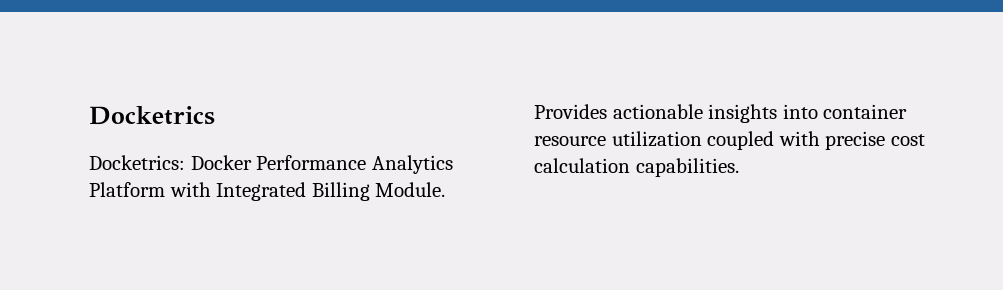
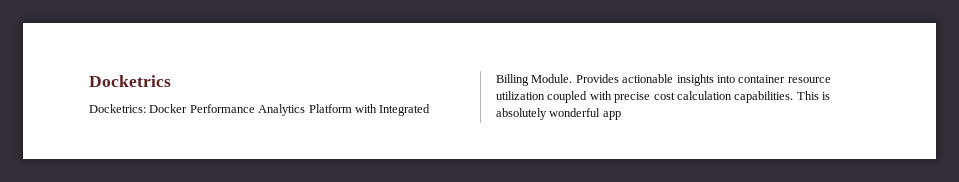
(739, 167) none -> [796,91,830,100] [496,108,621,120] This is absolutely wonderful app

